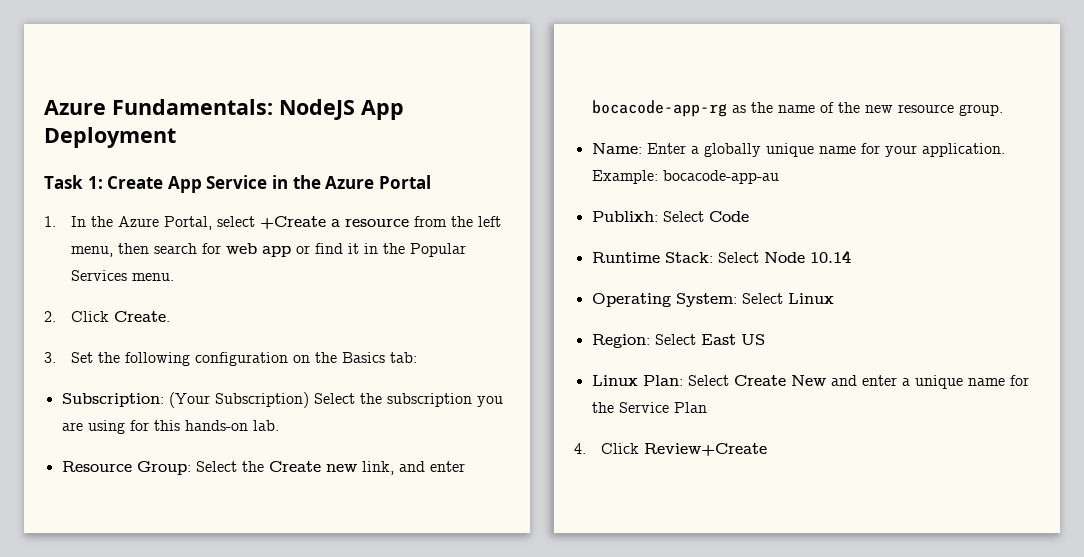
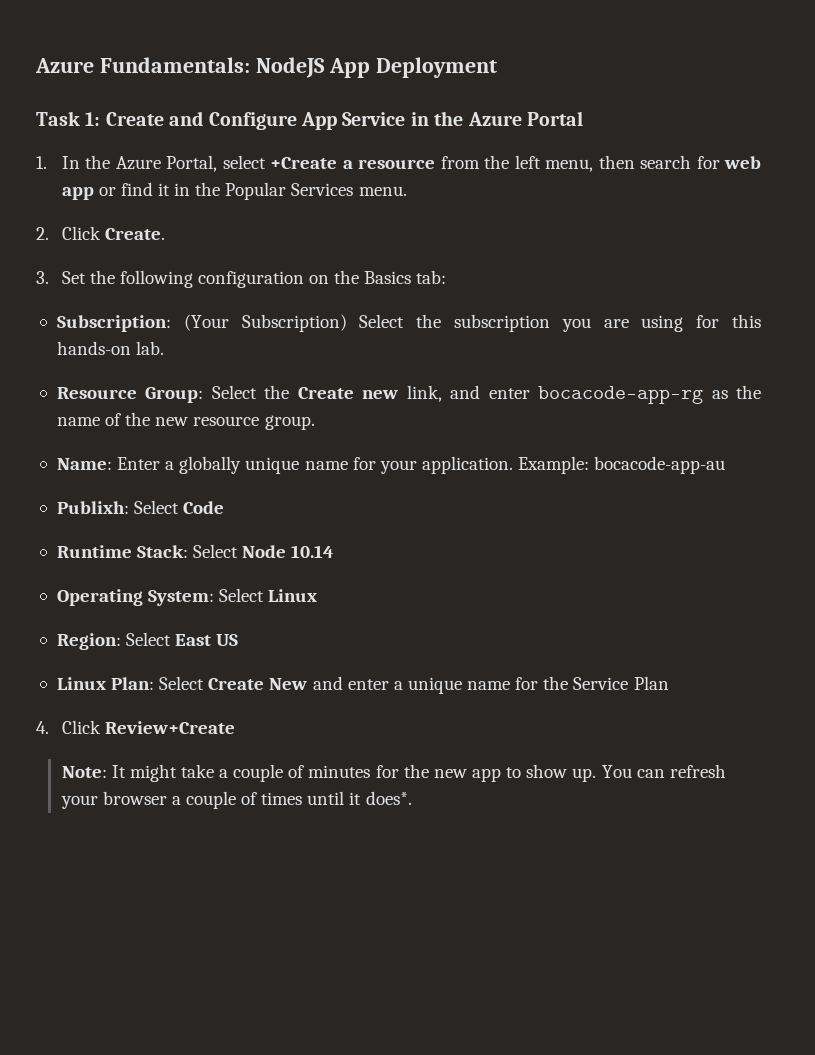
(164, 182) none -> [169,111,297,130] and Configure
(767, 449) none -> [61,764,726,782] [60,791,412,809] // Note: It might take a couple of minutes for the new app to show up. You can refresh your browser a couple of times until it does*.

